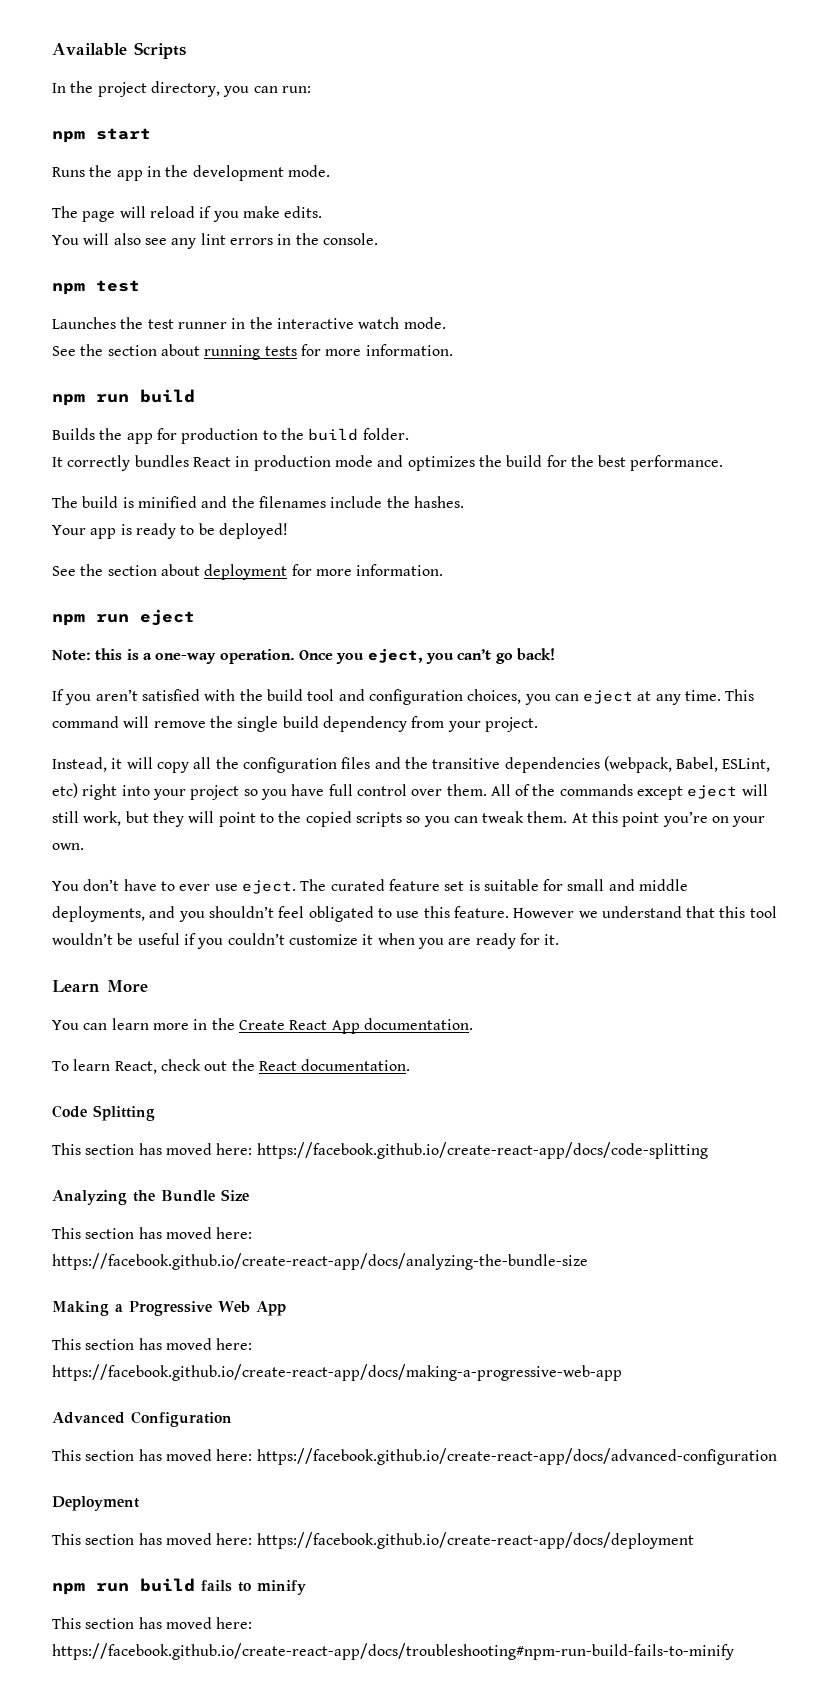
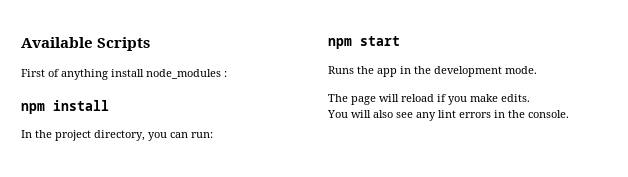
(186, 50) none -> [21,69,227,80] [21,100,109,114] // First of anything install node_modules : // npm install
[52,280,140,295] [52,317,446,329] [52,344,453,360] [52,389,195,406] [52,428,409,444] [52,455,724,471] [52,496,464,508] [52,523,288,539] [52,564,444,580] [52,609,195,626] [52,648,555,664] [52,689,755,705] [52,716,538,732] [52,756,771,773] [52,783,768,800] [52,811,766,827] [52,843,84,850] [52,879,689,894] [52,906,777,922] [52,933,560,949] [52,980,148,992] [52,1018,473,1034] [52,1059,411,1074] [52,1105,155,1121] [52,1142,708,1159] [52,1189,249,1205] [52,1227,253,1239] [52,1253,588,1270] [52,1301,286,1316] [52,1338,253,1350] [52,1364,622,1381] [52,1411,232,1427] [52,1448,777,1465] [52,1496,139,1511] [52,1532,694,1549] [52,1578,306,1595] [52,1617,253,1629] [52,1643,734,1660] // npm test // Launches the test runner in the interactive watch mode. // See the section about running tests for more information. // npm run build // Builds the app for production to the build folder. // It correctly bundles React in production mode and optimizes the build for the best performance. // The build is minified and the filenames include the hashes. // Your app is ready to be deployed! // See the section about deployment for more information. // npm run eject // Note: this is a one-way operation. Once you eject, you can’t go back! // If you aren’t satisfied with the build tool and configuration choices, you can eject at any time. This command will remove the single build dependency from your project. // Instead, it will copy all the configuration files and the transitive dependencies (webpack, Babel, ESLint, etc) right into your project so you have full control over them. All of the commands except eject will still work, but they will point to the copied scripts so you can tweak them. At this point you’re on your own. // You don’t have to ever use eject. The curated feature set is suitable for small and middle deployments, and you shouldn’t feel obligated to use this feature. However we understand that this tool wouldn’t be useful if you couldn’t customize it when you are ready for it. // Learn More // You can learn more in the Create React App documentation. // To learn React, check out the React documentation. // Code Splitting // This section has moved here: https://facebook.github.io/create-react-app/docs/code-splitting // Analyzing the Bundle Size // This section has moved here: https://facebook.github.io/create-react-app/docs/analyzing-the-bundle-size // Making a Progressive Web App // This section has moved here: https://facebook.github.io/create-react-app/docs/making-a-progressive-web-app // Advanced Configuration // This section has moved here: https://facebook.github.io/create-react-app/docs/advanced-configuration // Deployment // This section has moved here: https://facebook.github.io/create-react-app/docs/deployment // npm run build fails to minify // This section has moved here: https://facebook.github.io/create-react-app/docs/troubleshooting#npm-run-build-fails-to-minify -> (569, 114) none

